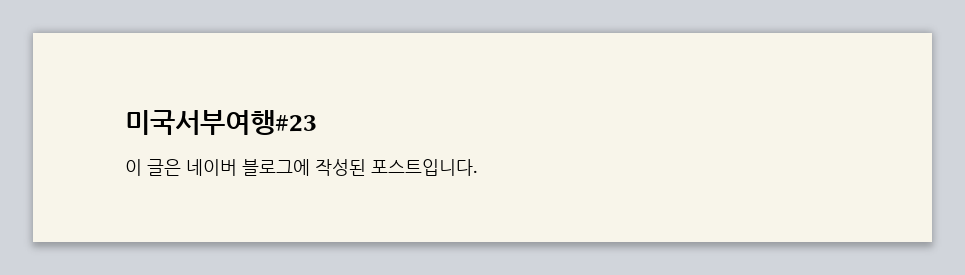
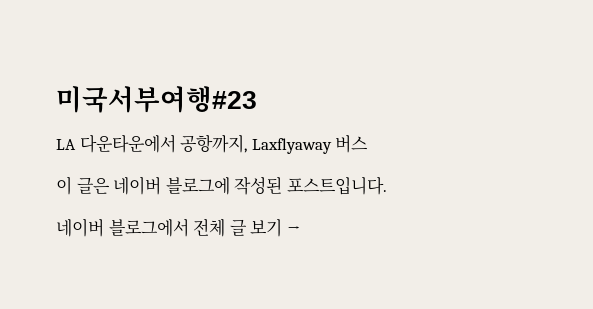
(317, 122) none -> [56,134,369,154] // LA 다운타운에서 공항까지, Laxflyaway 버스
(478, 167) none -> [56,218,300,237] // 네이버 블로그에서 전체 글 보기 →

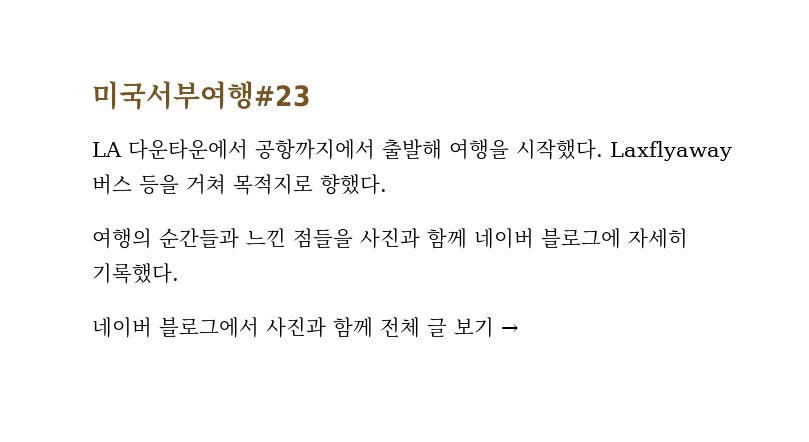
[180,134,369,154] [56,176,387,195] 공항까지, Laxflyaway 버스 // 이 글은 네이버 블로그에 작성된 포스트입니다. -> [255,139,732,161] [92,174,387,195] [92,228,688,249] [92,263,179,284] 공항까지에서 출발해 여행을 시작했다. Laxflyaway 버스 등을 거쳐 목적지로 향했다. // 여행의 순간들과 느낀 점들을 사진과 함께 네이버 블로그에 자세히 기록했다.
(189, 227) none -> [266,317,373,338] 사진과 함께

